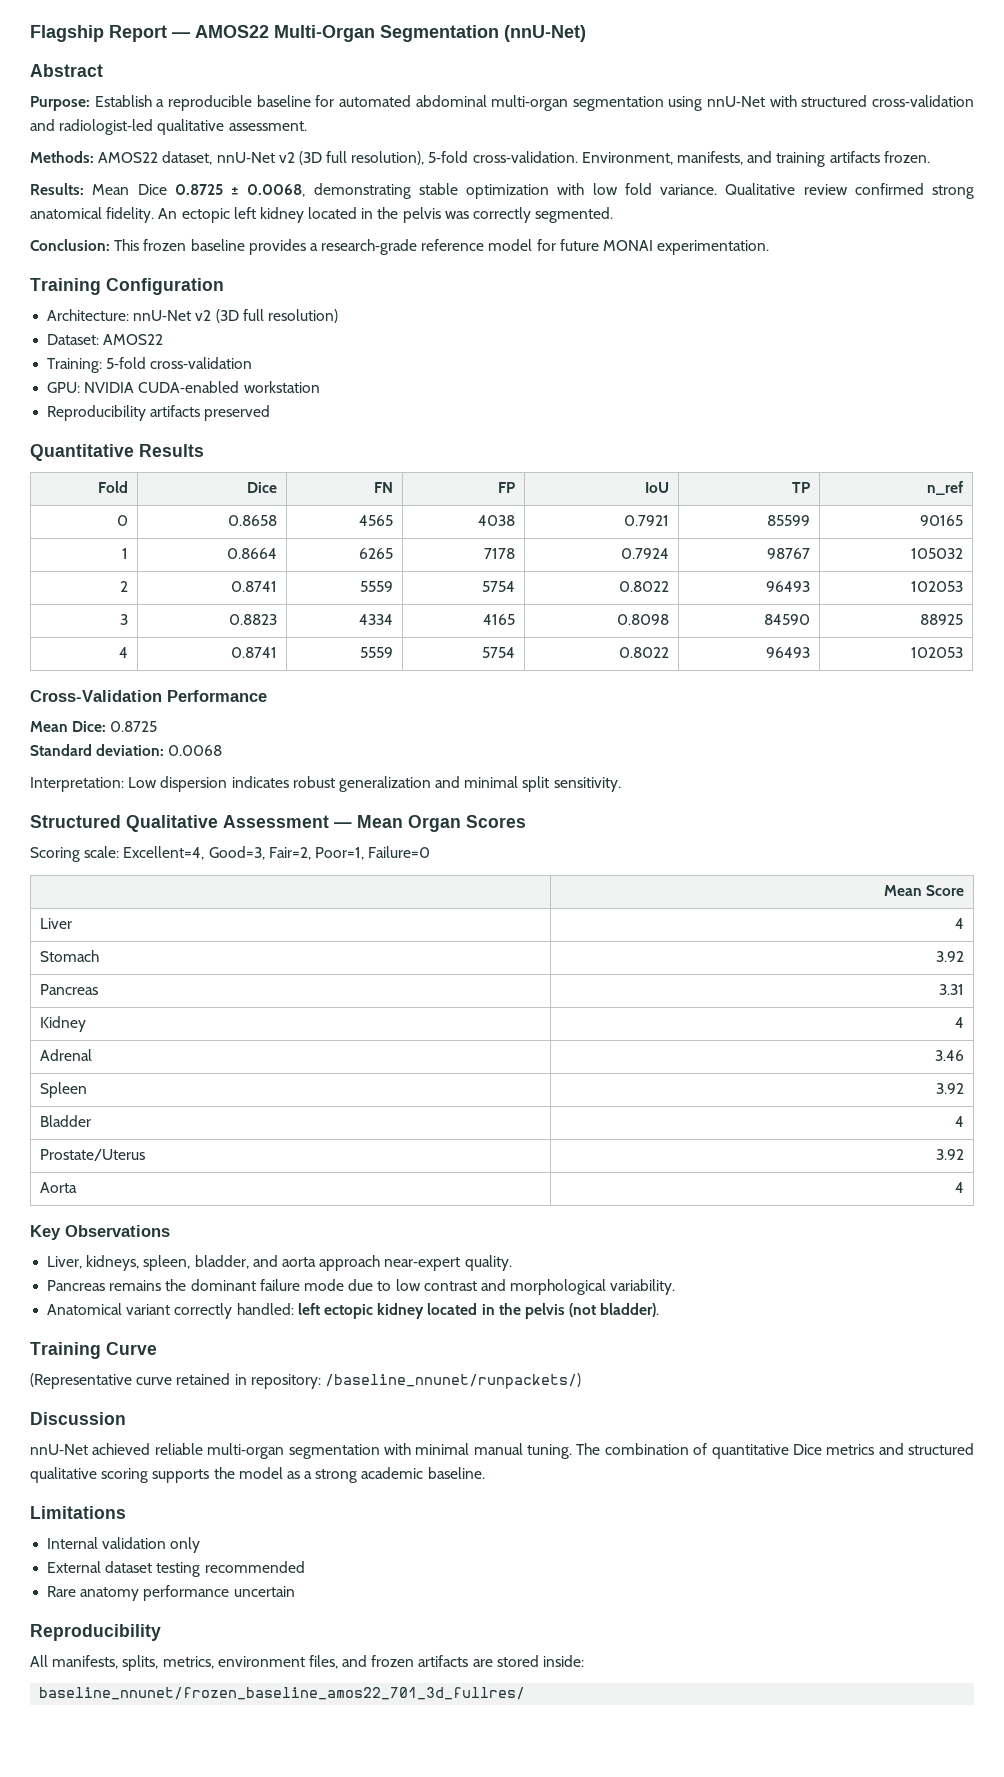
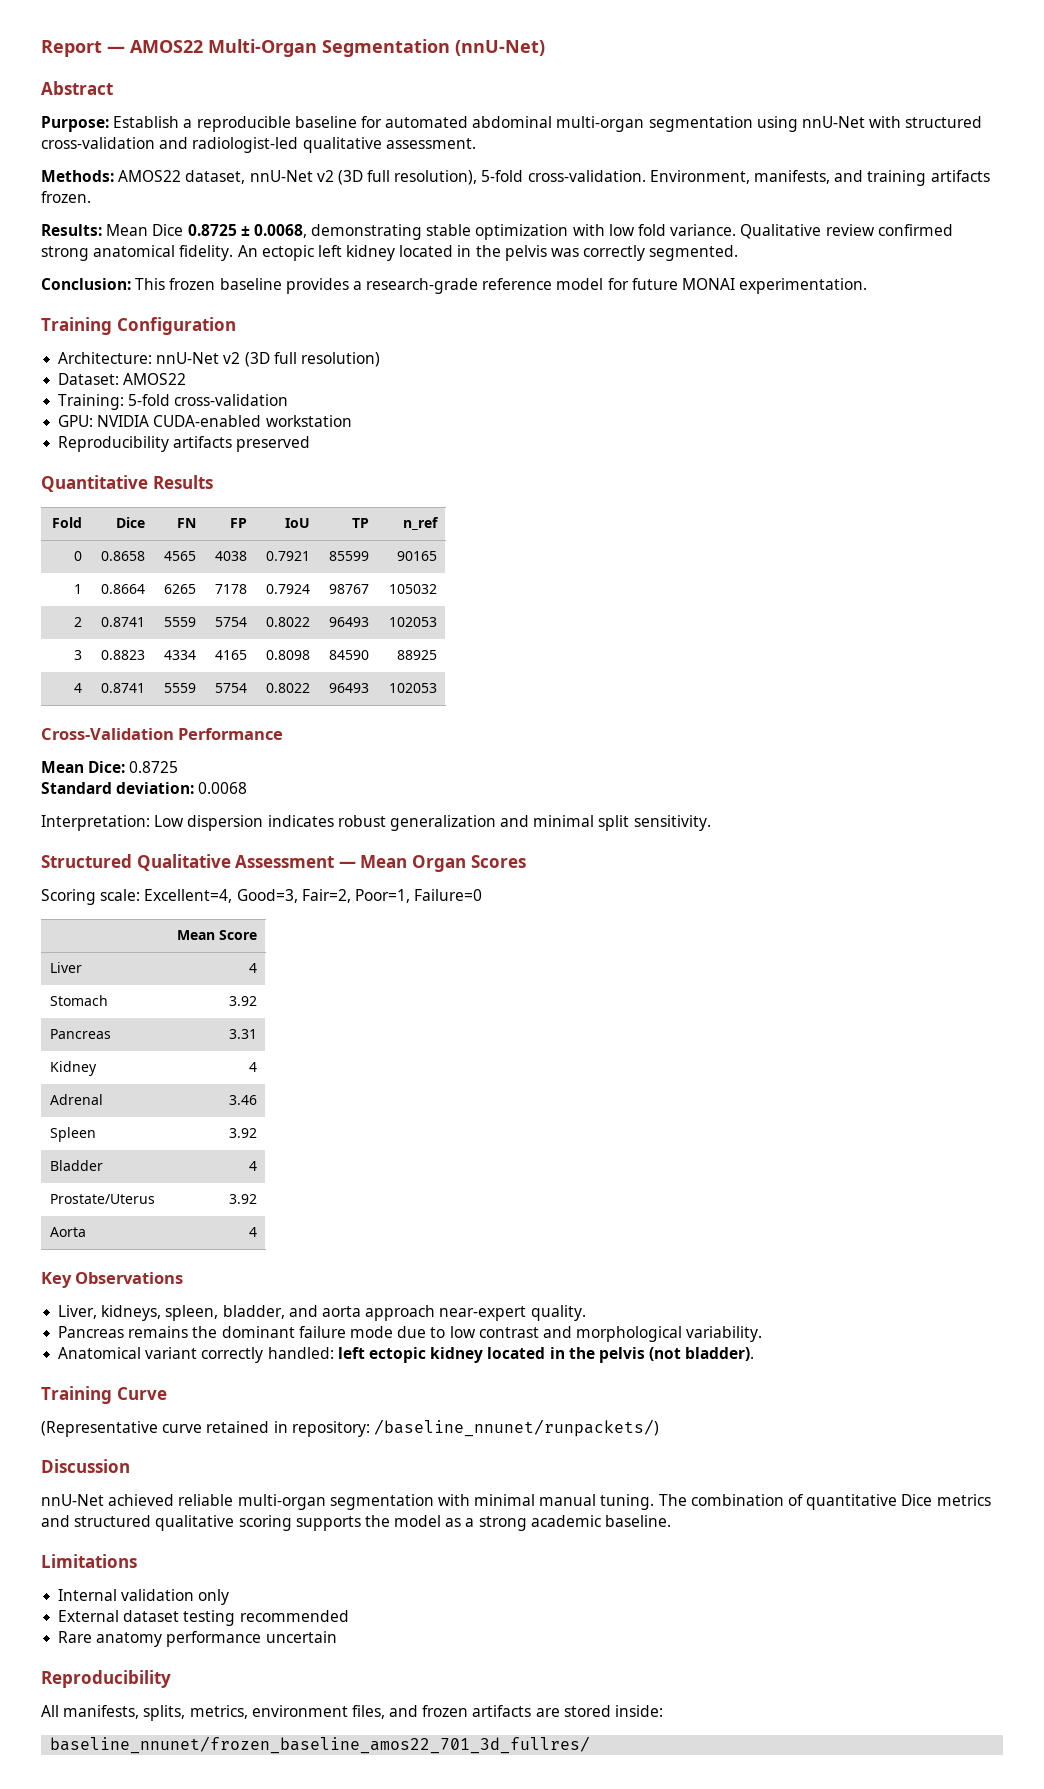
[30,25,104,42] Flagship -> (41, 48) none

